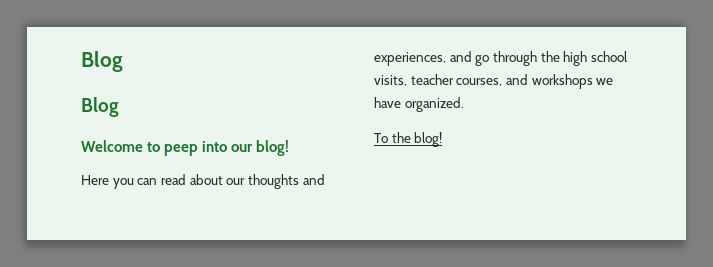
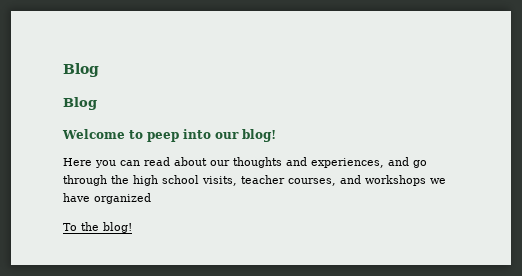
[404,97,464,112] organized. -> [94,193,151,204] organized

